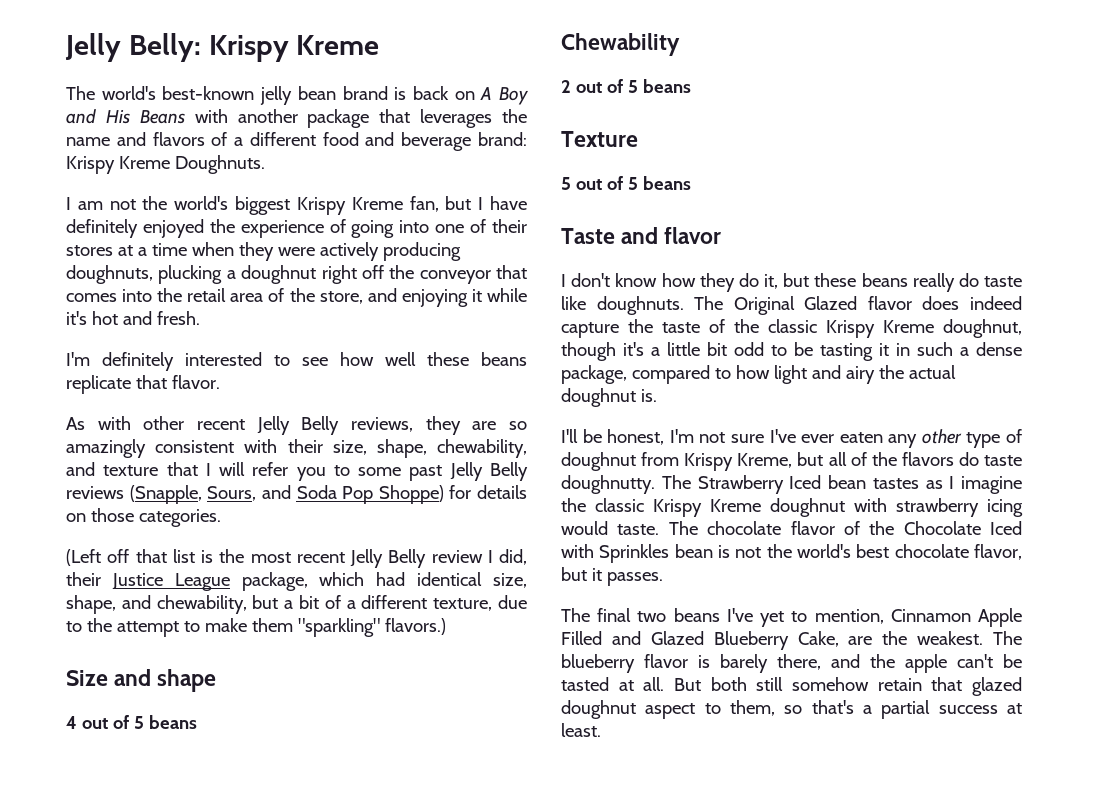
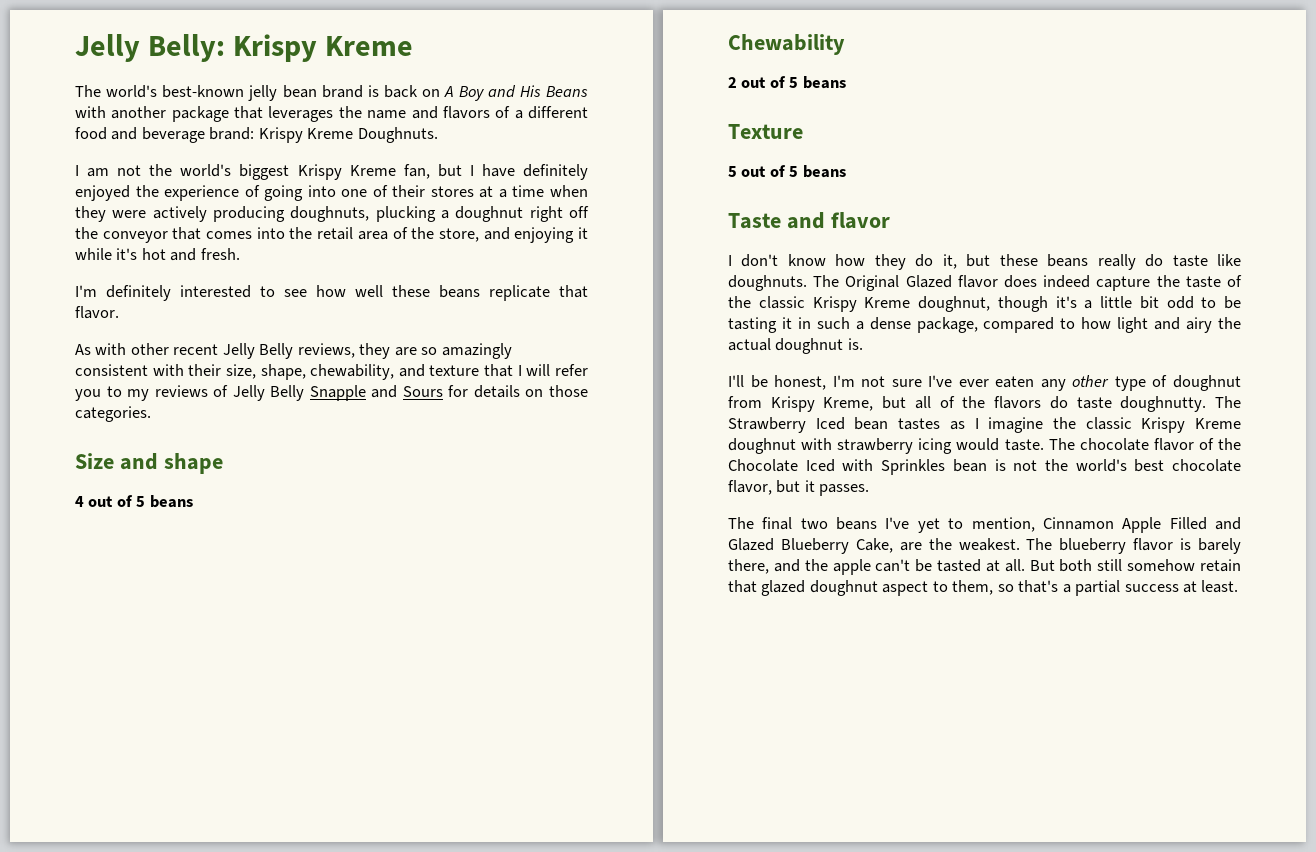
[358,462,528,481] [66,485,444,504] some past Jelly Belly reviews (Snapple, Sours, and Soda Pop Shoppe) -> [127,385,443,401] my reviews of Jelly Belly Snapple and Sours
[66,549,527,568] [66,572,528,591] [66,595,528,614] [66,618,446,637] // (Left off that list is the most recent Jelly Belly review I did, their Justice League package, which had identical size, shape, and chewability, but a bit of a different texture, due to the attempt to make them "sparkling" flavors.) -> (151, 414) none

